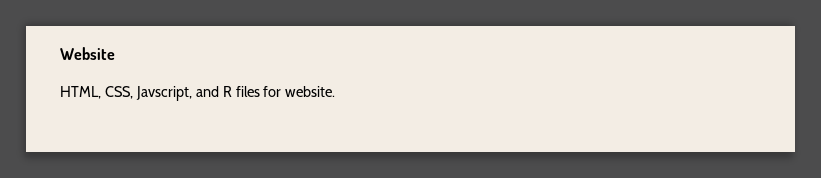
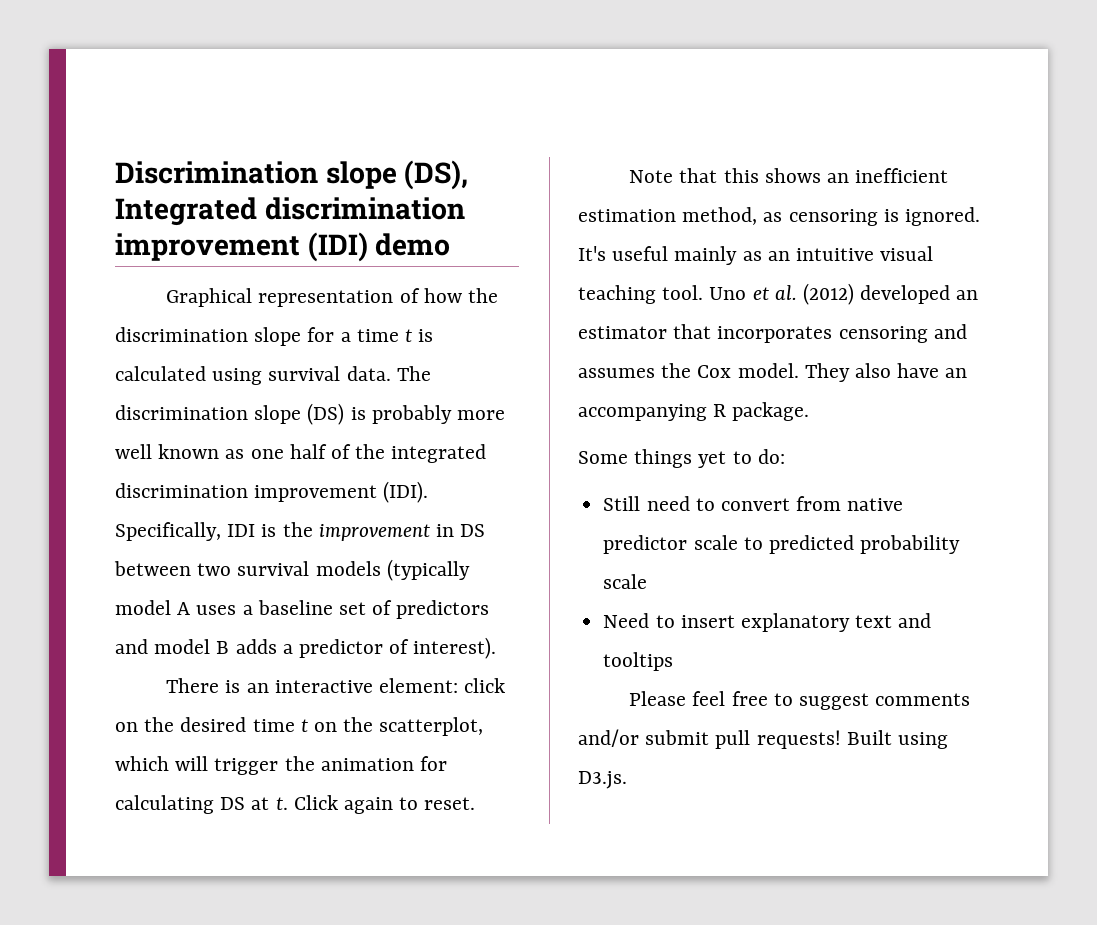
[60,47,115,60] [60,86,336,101] Website // HTML, CSS, Javscript, and R files for website. -> [115,160,469,190] [115,197,465,226] [115,232,451,262] [166,288,499,307] [115,327,434,346] [115,366,431,385] [115,403,506,425] [115,444,487,463] [115,481,429,503] [115,522,486,541] [114,559,470,581] [115,600,490,619] [115,637,497,659] [166,678,506,693] [115,717,484,736] [115,756,448,775] [115,795,476,814] [629,168,949,183] [578,207,981,226] [578,246,934,265] [578,283,979,305] [578,324,967,343] [578,363,968,382] [578,402,810,421] [578,449,785,468] [603,496,904,511] [603,535,961,554] [603,574,648,589] [603,613,932,632] [603,652,674,671] [629,691,971,710] [578,729,949,749] [578,771,627,789] Discrimination slope (DS), Integrated discrimination improvement (IDI) demo // Graphical representation of how the discrimination slope for a time t is calculated using survival data. The discrimination slope (DS) is probably more well known as one half of the integrated discrimination improvement (IDI). Specifically, IDI is the improvement in DS between two survival models (typically model A uses a baseline set of predictors and model B adds a predictor of interest). // There is an interactive element: click on the desired time t on the scatterplot, which will trigger the animation for calculating DS at t. Click again to reset. // Note that this shows an inefficient estimation method, as censoring is ignored. It's useful mainly as an intuitive visual teaching tool. Uno et al. (2012) developed an estimator that incorporates censoring and assumes the Cox model. They also have an accompanying R package. // Some things yet to do: // Still need to convert from native predictor scale to predicted probability scale // Need to insert explanatory text and tooltips // Please feel free to suggest comments and/or submit pull requests! Built using D3.js.

